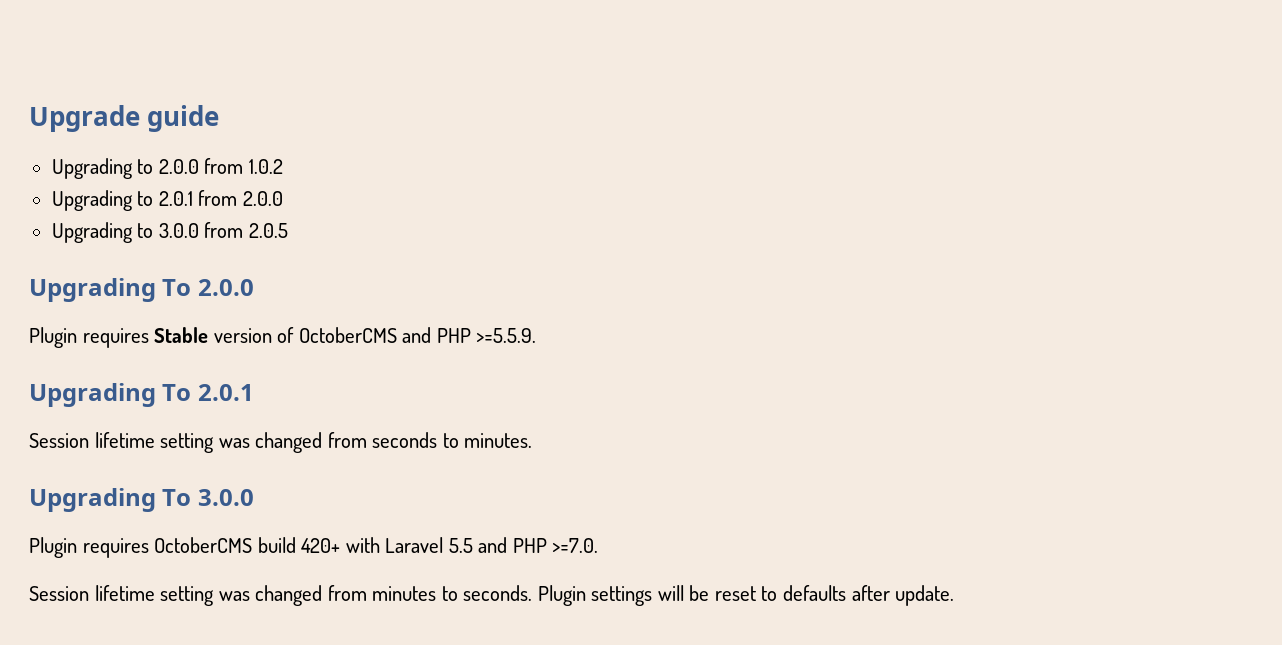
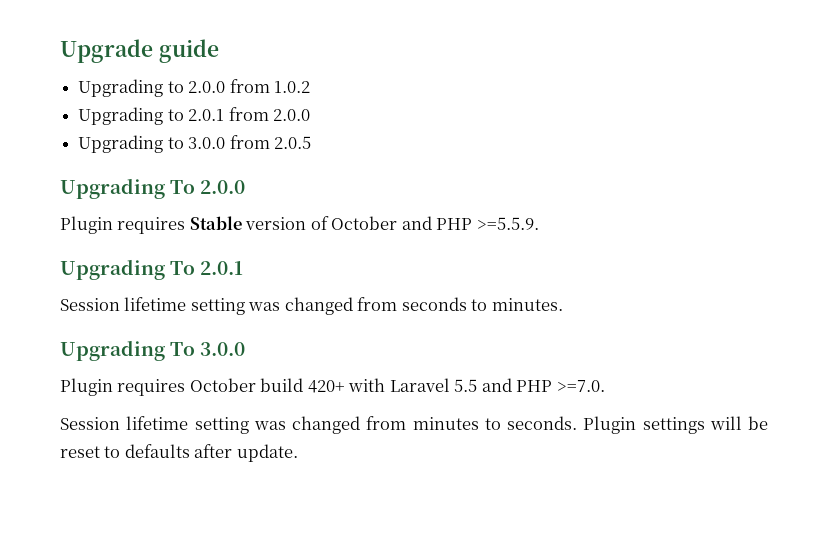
[298,327,397,343] OctoberCMS -> [331,216,398,230] October
[154,537,253,553] OctoberCMS -> [189,378,256,392] October

